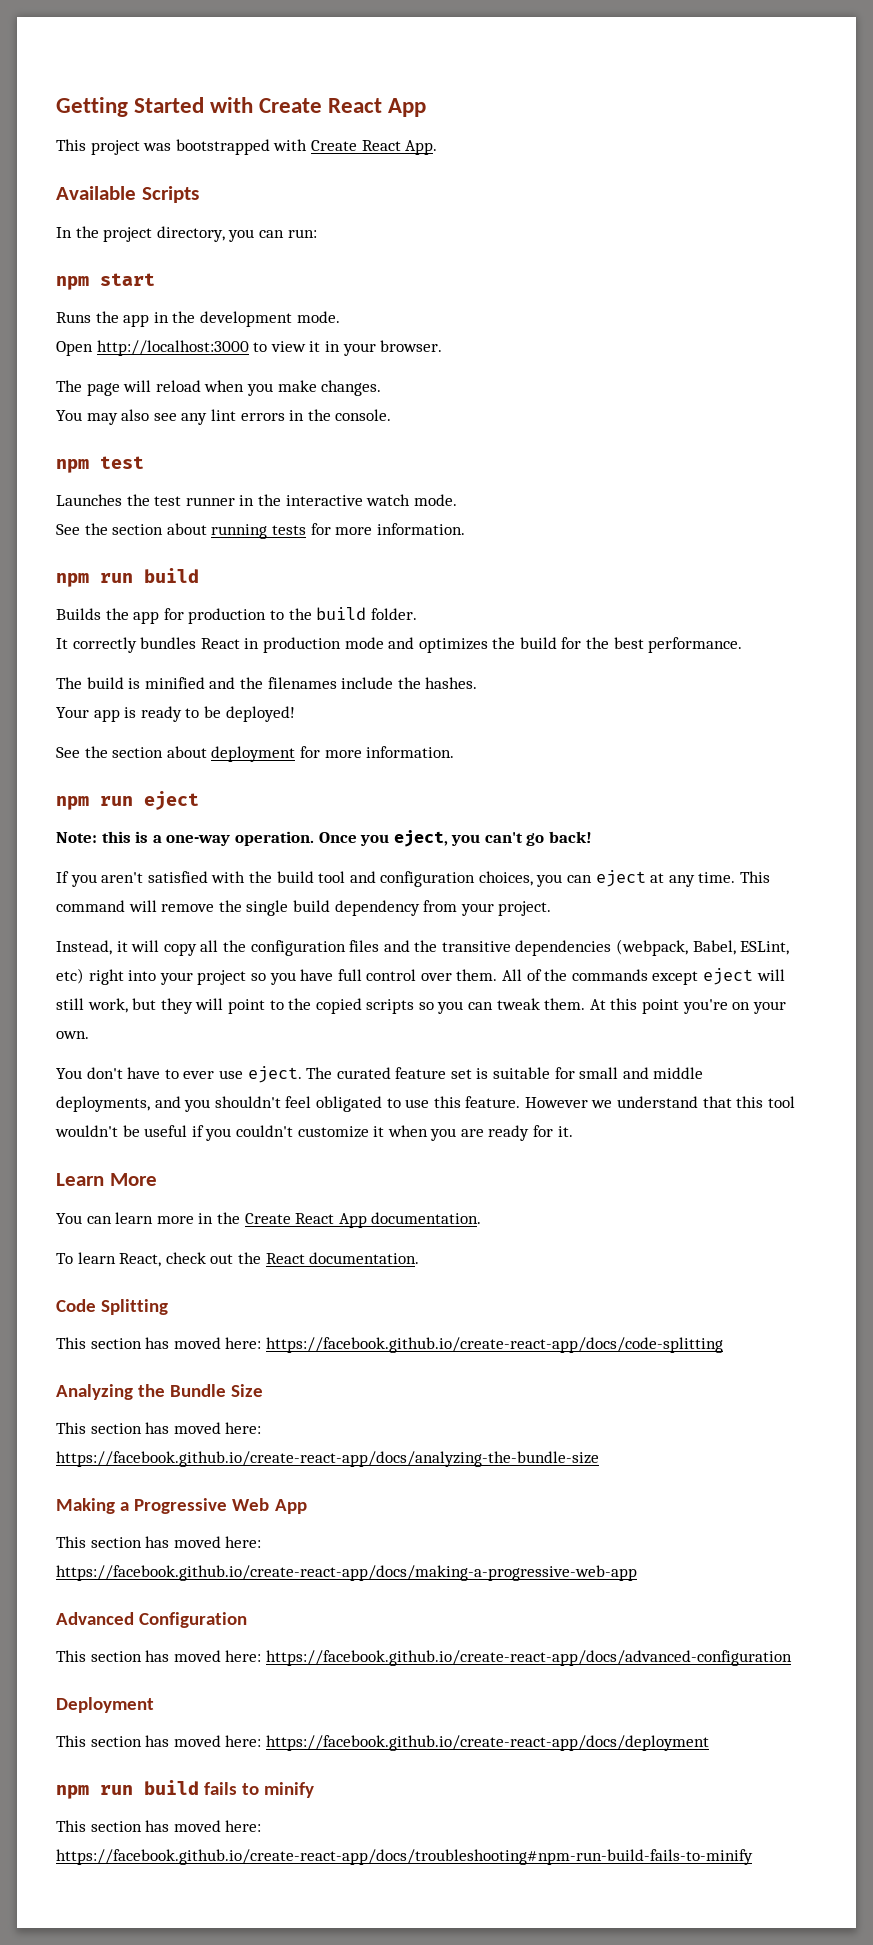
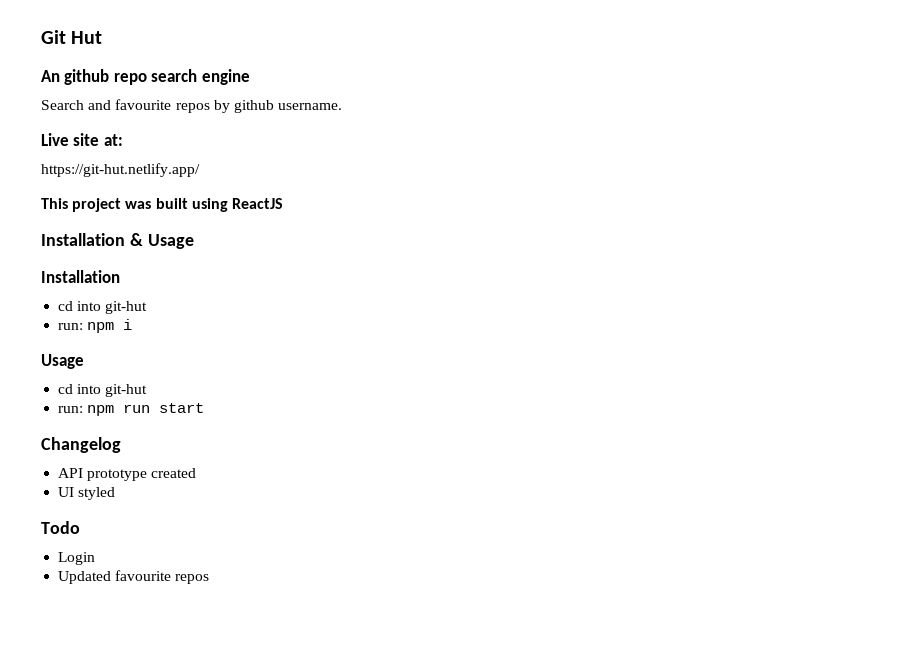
[56,97,427,117] [56,139,438,155] [56,186,199,203] [56,226,317,242] [56,273,155,290] [56,311,340,327] [56,340,443,356] [56,380,382,396] [56,409,392,425] [56,456,144,473] [56,494,457,506] [56,523,465,539] [56,568,199,587] [56,607,417,624] [56,637,743,653] [56,677,478,689] [56,706,295,722] [56,746,455,762] [56,791,199,810] [56,830,593,847] [56,870,771,887] [56,900,552,916] [56,939,790,956] [56,968,785,985] [56,998,786,1014] [56,1031,89,1039] [56,1066,704,1083] [56,1096,795,1112] [55,1125,573,1141] [56,1173,157,1186] [56,1212,482,1228] [56,1252,420,1267] [56,1299,169,1315] [56,1337,723,1353] [56,1384,264,1400] [56,1422,262,1434] [56,1451,599,1467] [56,1498,307,1514] [56,1536,262,1548] [56,1565,637,1581] [56,1612,248,1628] [56,1650,792,1666] [56,1697,154,1713] [56,1735,709,1751] [56,1780,315,1799] [56,1820,262,1832] [56,1849,753,1865] Getting Started with Create React App // This project was bootstrapped with Create React App. // Available Scripts // In the project directory, you can run: // npm start // Runs the app in the development mode. // Open http://localhost:3000 to view it in your browser. // The page will reload when you make changes. // You may also see any lint errors in the console. // npm test // Launches the test runner in the interactive watch mode. // See the section about running tests for more information. // npm run build // Builds the app for production to the build folder. // It correctly bundles React in production mode and optimizes the build for the best performance. // The build is minified and the filenames include the hashes. // Your app is ready to be deployed! // See the section about deployment for more information. // npm run eject // Note: this is a one-way operation. Once you eject, you can't go back! // If you aren't satisfied with the build tool and configuration choices, you can eject at any time. This command will remove the single build dependency from your project. // Instead, it will copy all the configuration files and the transitive dependencies (webpack, Babel, ESLint, etc) right into your project so you have full control over them. All of the commands except eject will still work, but they will point to the copied scripts so you can tweak them. At this point you're on your own. // You don't have to ever use eject. The curated feature set is suitable for small and middle deployments, and you shouldn't feel obligated to use this feature. However we understand that this tool wouldn't be useful if you couldn't customize it when you are ready for it. // Learn More // You can learn more in the Create React App documentation. // To learn React, check out the React documentation. // Code Splitting // This section has moved here: https://facebook.github.io/create-react-app/docs/code-splitting // Analyzing the Bundle Size // This section has moved here: https://facebook.github.io/create-react-app/docs/analyzing-the-bundle-size // Making a Progressive Web App // This section has moved here: https://facebook.github.io/create-react-app/docs/making-a-progressive-web-app // Advanced Configuration // This section has moved here: https://facebook.github.io/create-react-app/docs/advanced-configuration // Deployment // This section has moved here: https://facebook.github.io/create-react-app/docs/deployment // npm run build fails to minify // This section has moved here: https://facebook.github.io/create-react-app/docs/troubleshooting#npm-run-build-fails-to-minify -> [41,30,103,44] [41,69,250,85] [41,99,343,113] [41,133,123,146] [41,163,200,177] [41,198,283,212] [41,233,194,249] [41,270,120,283] [58,301,148,314] [58,319,133,333] [41,354,84,369] [58,384,148,397] [58,403,205,416] [41,437,121,453] [58,468,197,481] [58,487,116,500] [41,521,80,534] [58,552,96,565] [58,570,210,584] Git Hut // An github repo search engine // Search and favourite repos by github username. // Live site at: // https://git-hut.netlify.app/ // This project was built using ReactJS // Installation & Usage // Installation // cd into git-hut // run: npm i // Usage // cd into git-hut // run: npm run start // Changelog // API prototype created // UI styled // Todo // Login // Updated favourite repos

